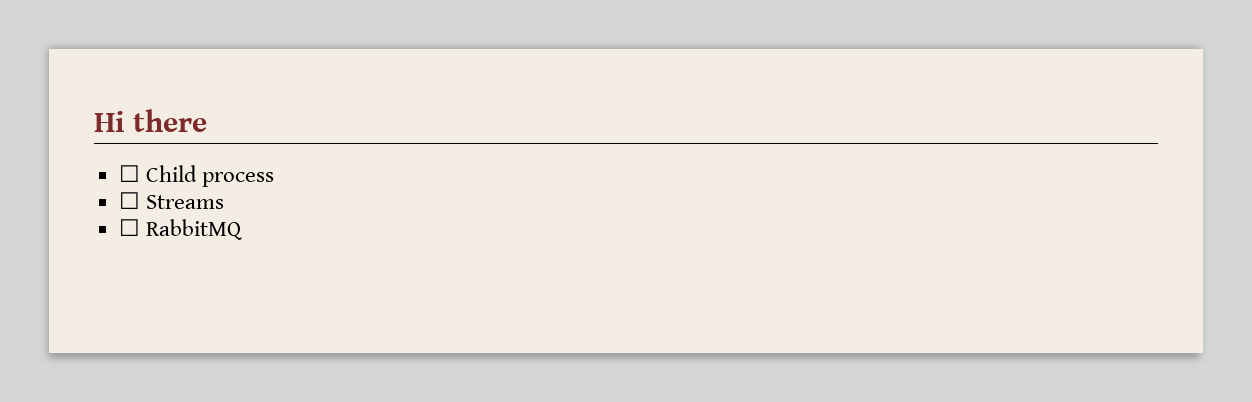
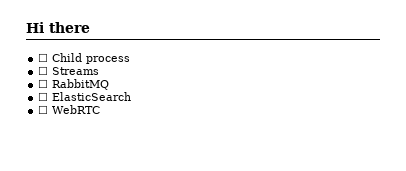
(242, 229) none -> [38,92,132,101] [38,105,101,114] // ☐ ElasticSearch // ☐ WebRTC

